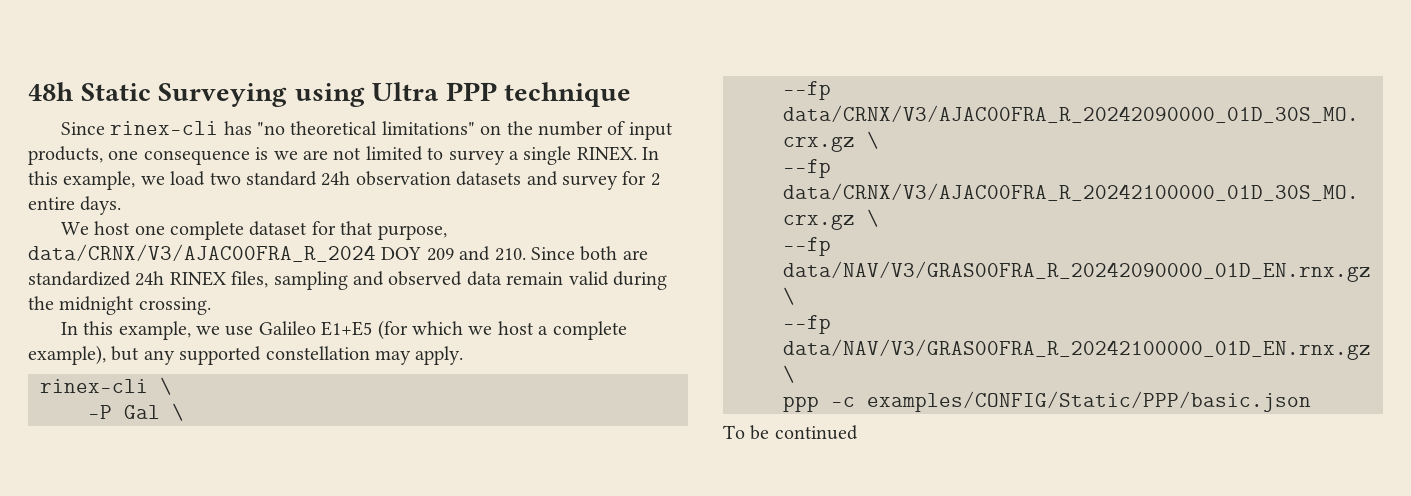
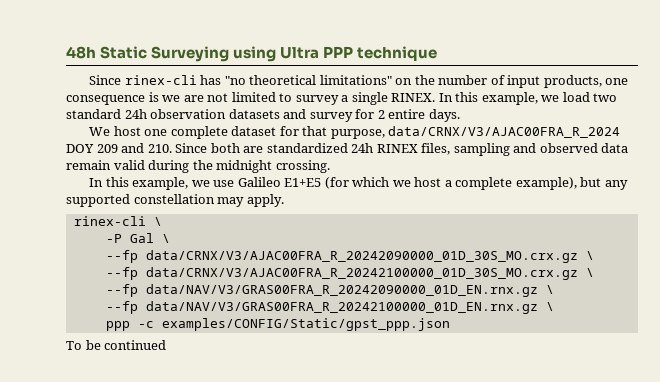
[867,391,1311,412] examples/CONFIG/Static/PPP/basic.json -> [161,318,450,331] examples/CONFIG/Static/gpst_ppp.json

